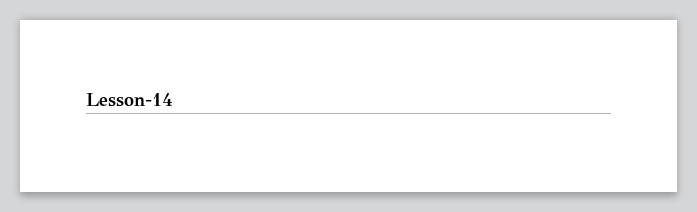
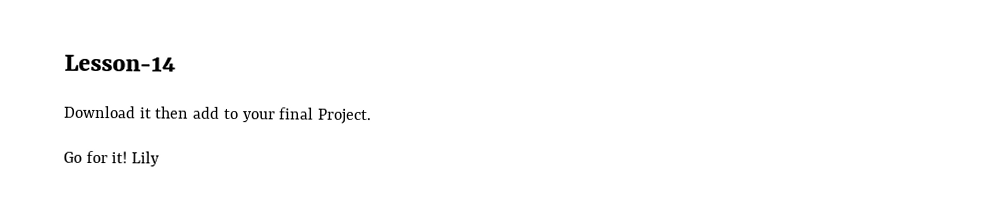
(173, 100) none -> [63,105,372,125] [63,150,161,167] // Download it then add to your final Project. // Go for it! Lily

